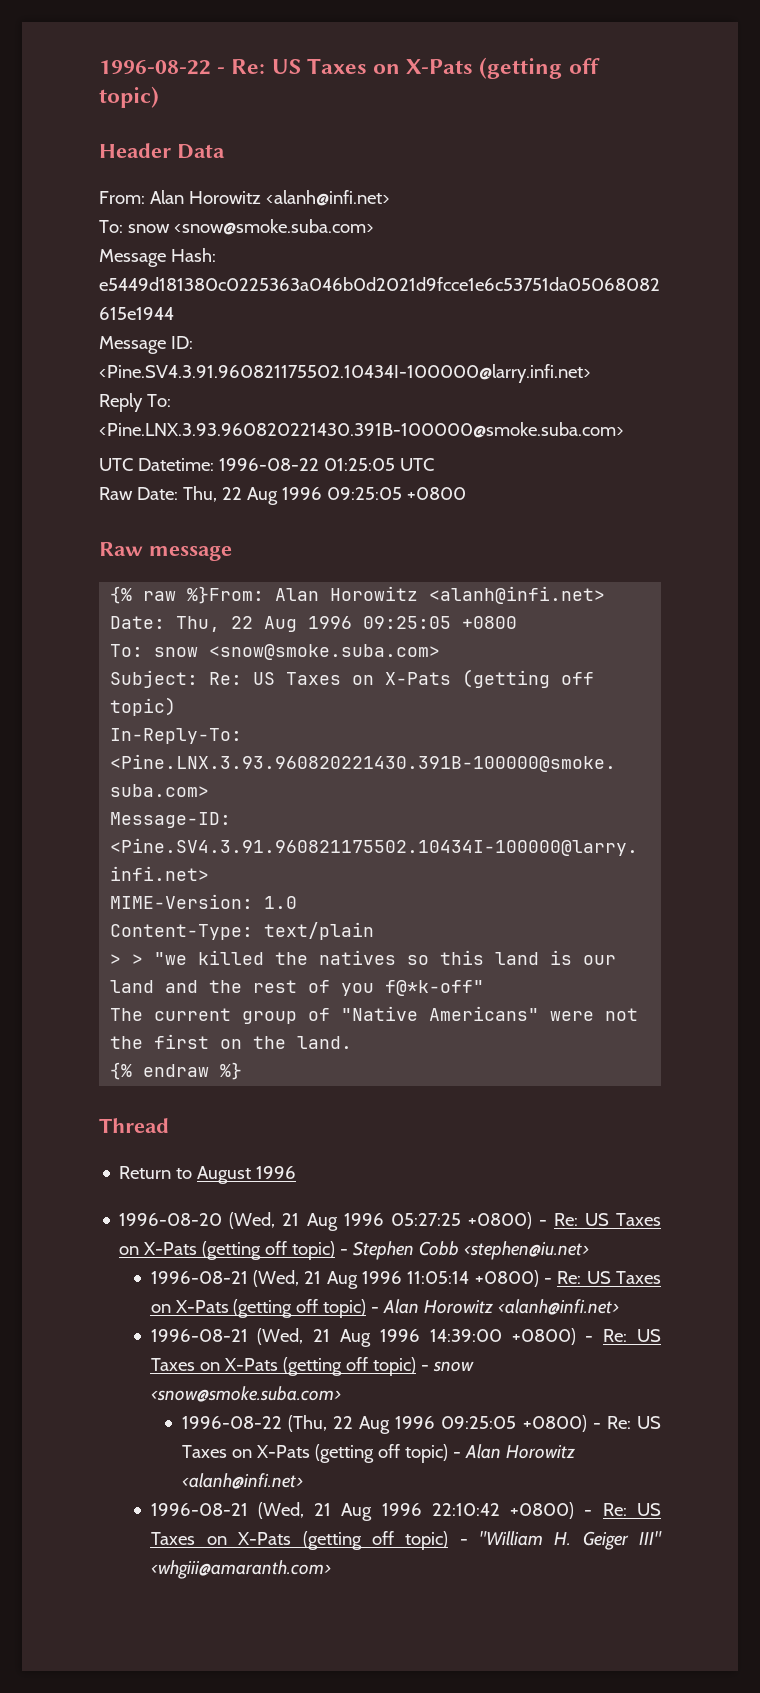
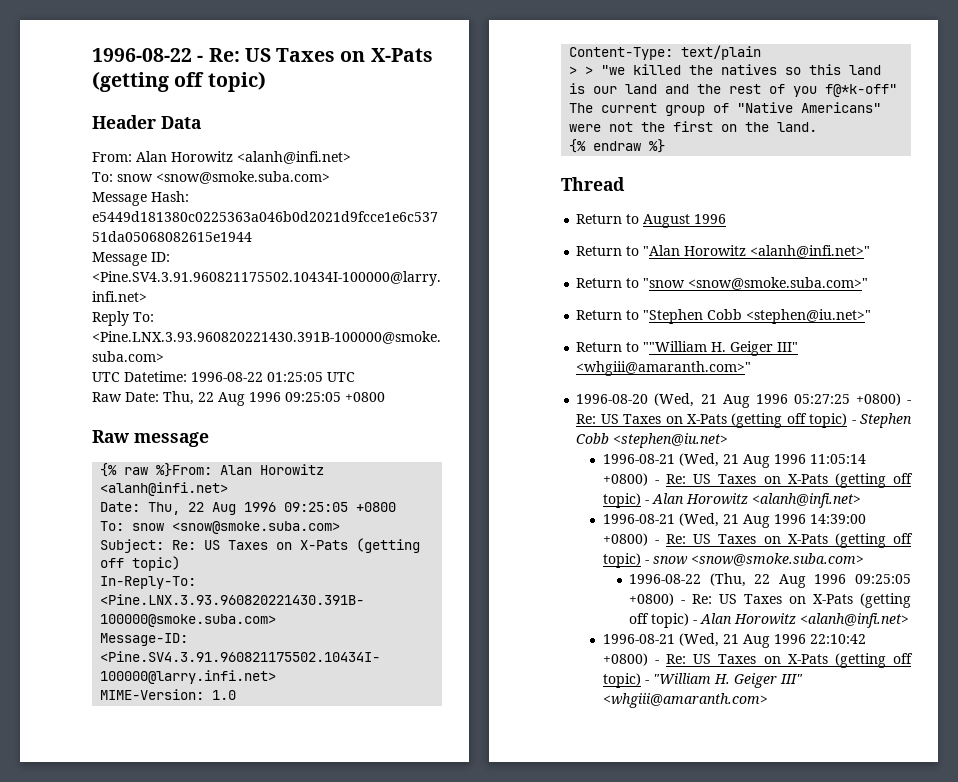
(297, 1172) none -> [576,245,871,258] [576,277,869,290] [576,309,872,324] [576,341,799,356] [576,361,752,376] // Return to "Alan Horowitz <alanh@infi.net>" // Return to "snow <snow@smoke.suba.com>" // Return to "Stephen Cobb <stephen@iu.net>" // Return to ""William H. Geiger III" <whgiii@amaranth.com>"

